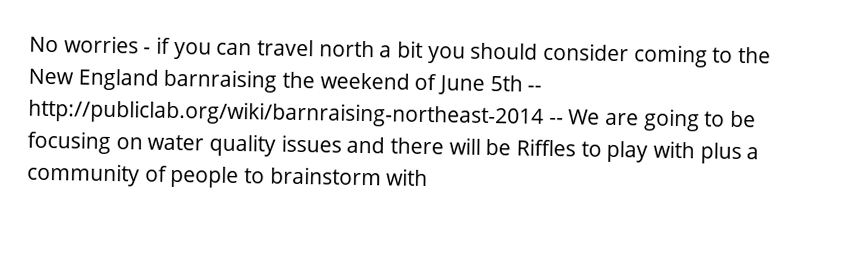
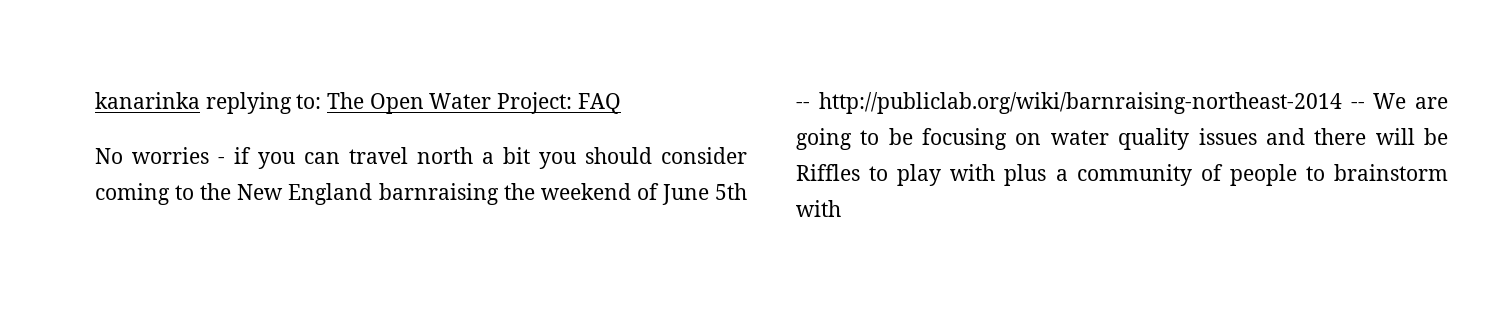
(29, 44) none -> [95,92,621,114] kanarinka replying to: The Open Water Project: FAQ //

